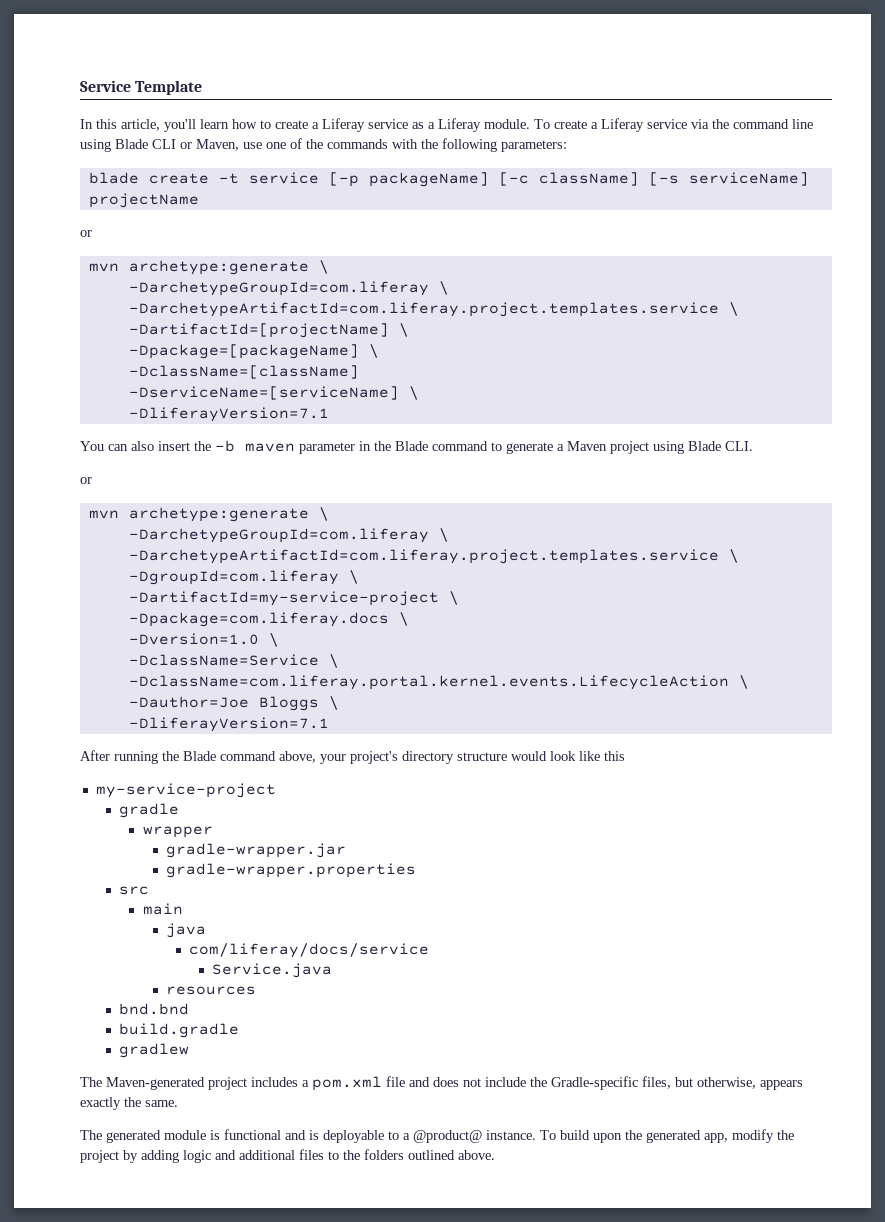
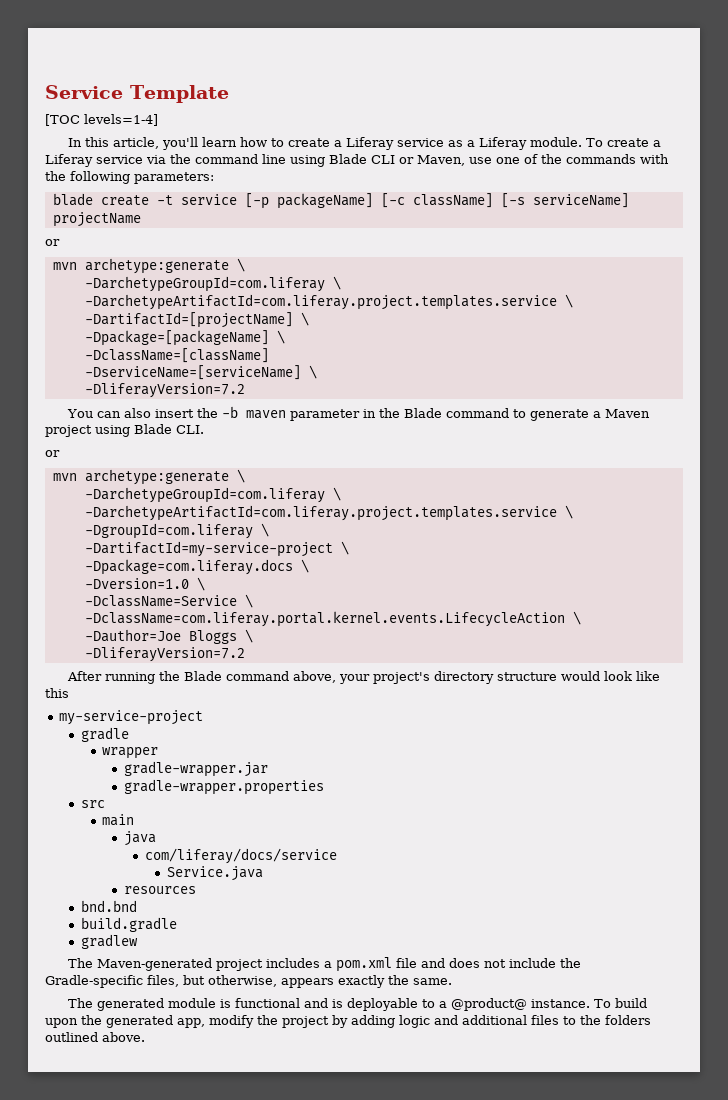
(203, 87) none -> [45,114,158,126] // [TOC levels=1-4]
[128,407,329,422] -DliferayVersion=7.1 -> [84,383,245,398] -DliferayVersion=7.2
[128,717,329,732] -DliferayVersion=7.1 -> [84,647,245,662] -DliferayVersion=7.2

